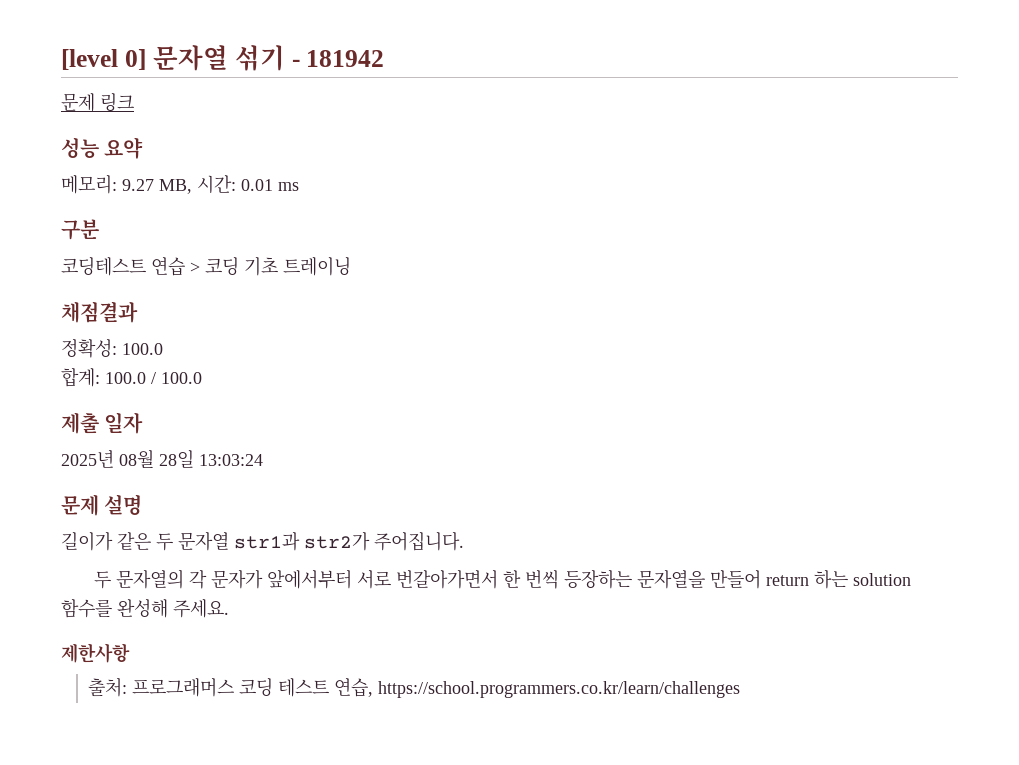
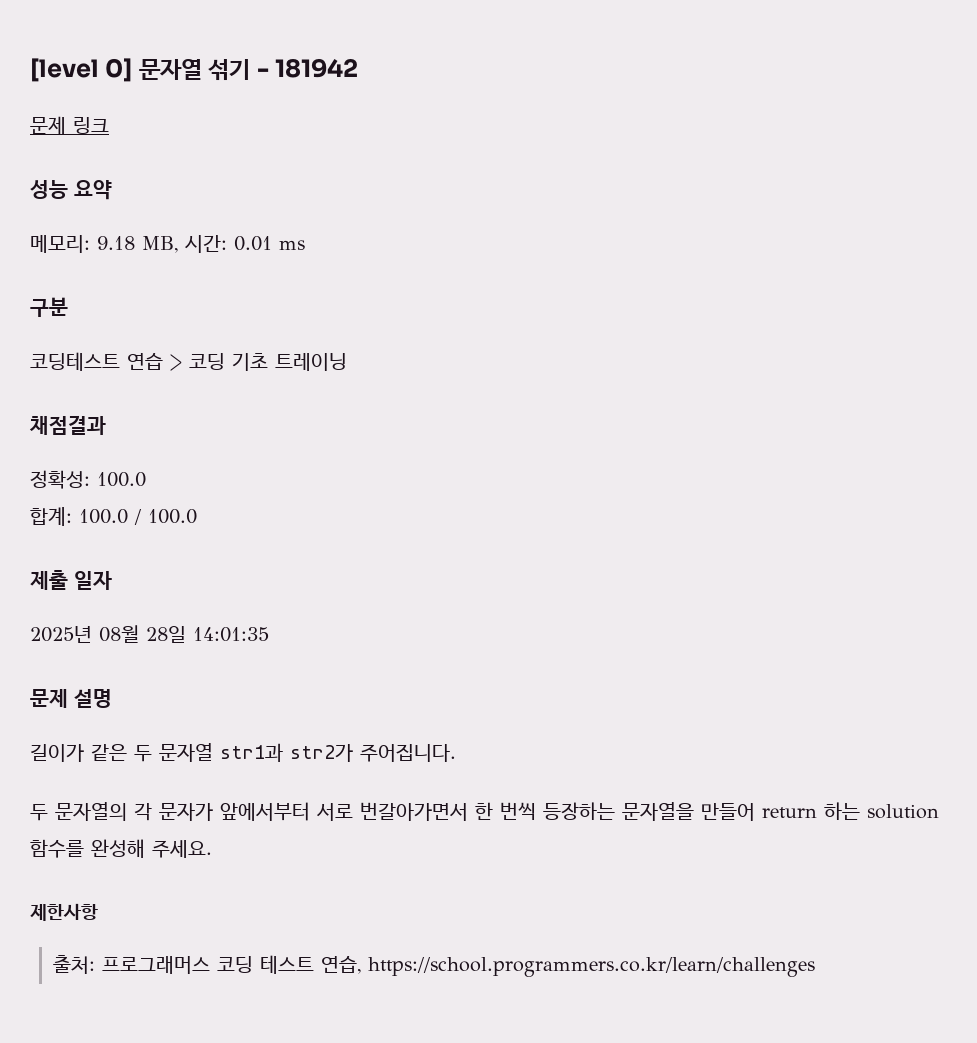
[122,179,154,191] 9.27 -> [97,236,135,250] 9.18
[199,454,263,466] 13:03:24 -> [193,627,269,642] 14:01:35

